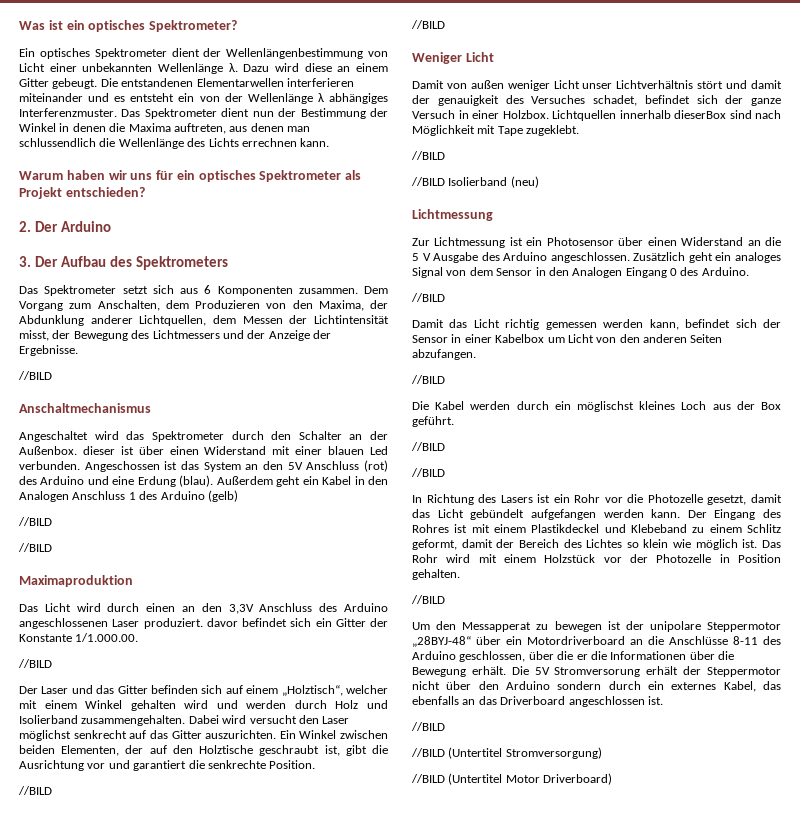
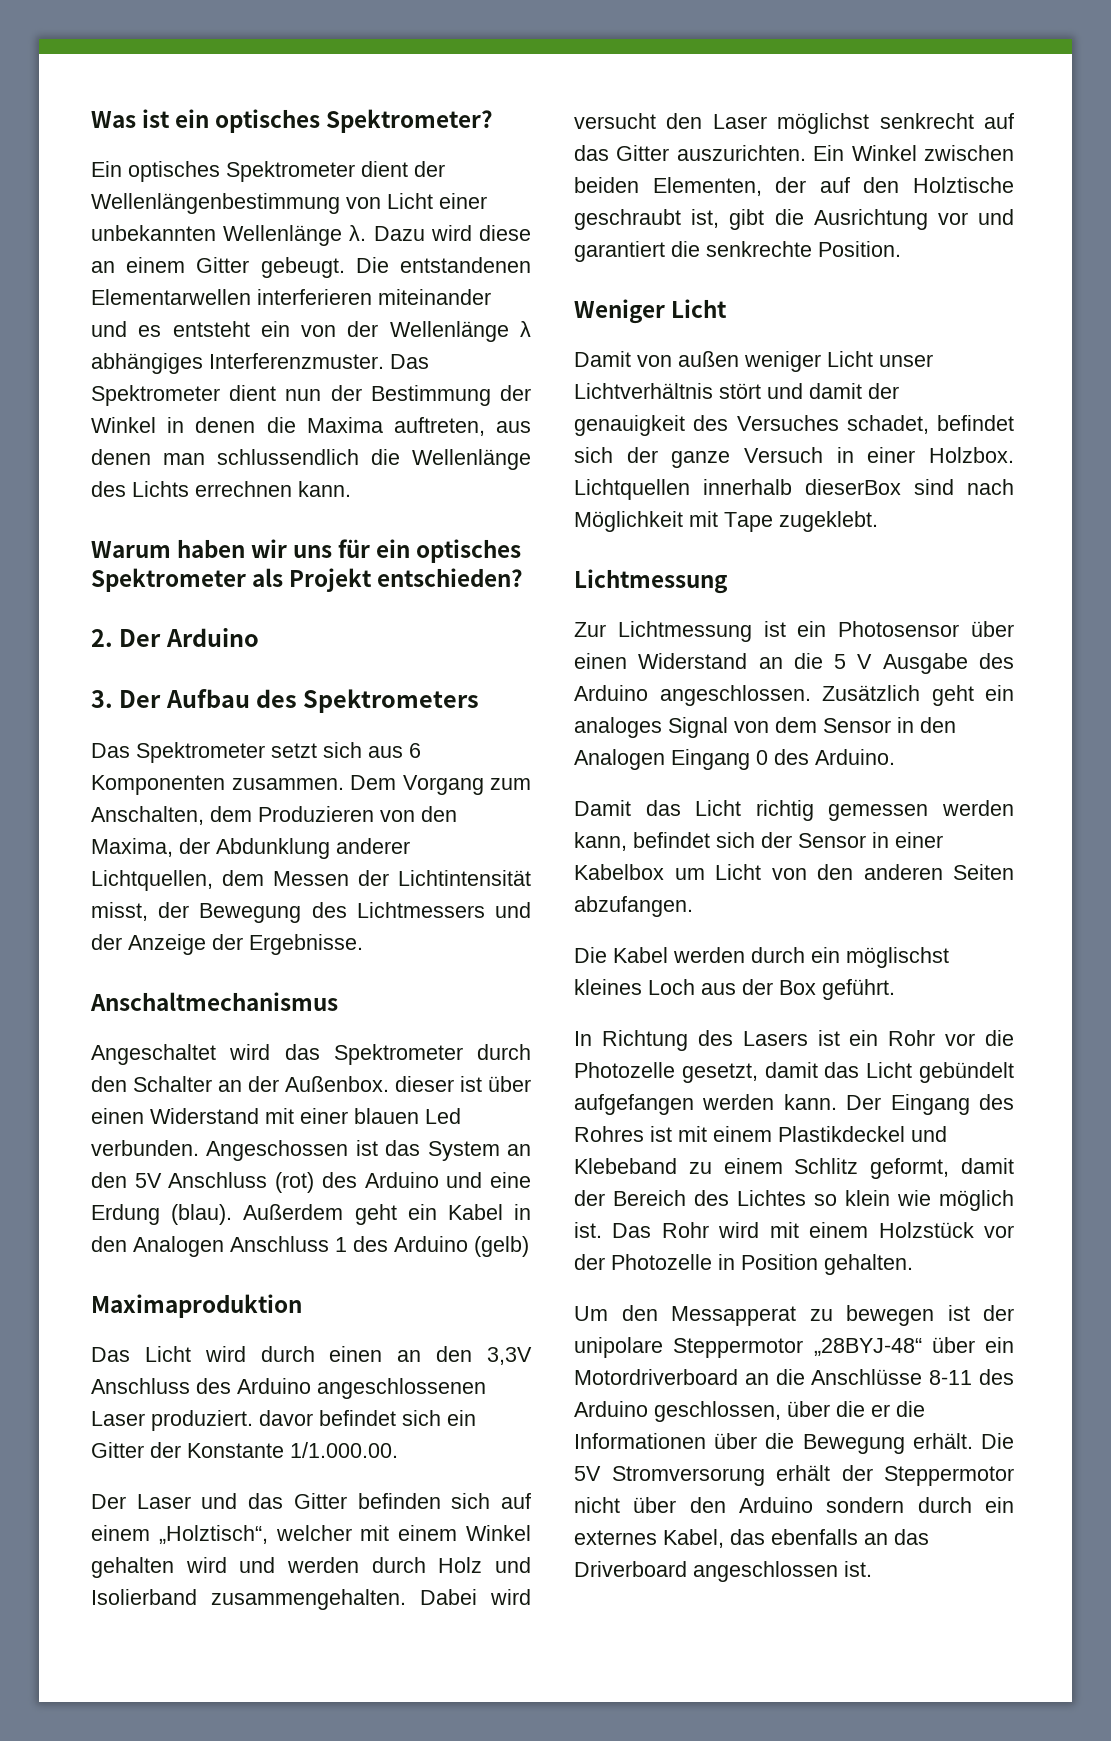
[18,371,52,380] // //BILD -> (363, 944) none
[18,517,52,526] [18,543,52,552] // //BILD // //BILD -> (529, 1246) none
[18,659,52,668] // //BILD -> (398, 1450) none
[18,786,52,795] [411,20,445,29] // //BILD // //BILD -> (901, 249) none
[411,151,445,160] [411,176,539,188] // //BILD // //BILD Isolierband (neu) -> (878, 521) none
[411,293,445,302] // //BILD -> (895, 757) none
[411,375,445,384] // //BILD -> (693, 906) none
[411,442,445,451] [411,468,445,477] // //BILD // //BILD -> (895, 989) none
[411,595,445,604] // //BILD -> (913, 1264) none
[411,722,445,731] [411,747,602,759] [411,773,613,785] // //BILD // //BILD (Untertitel Stromversorgung) // //BILD (Untertitel Motor Driverboard) -> (872, 1569) none

